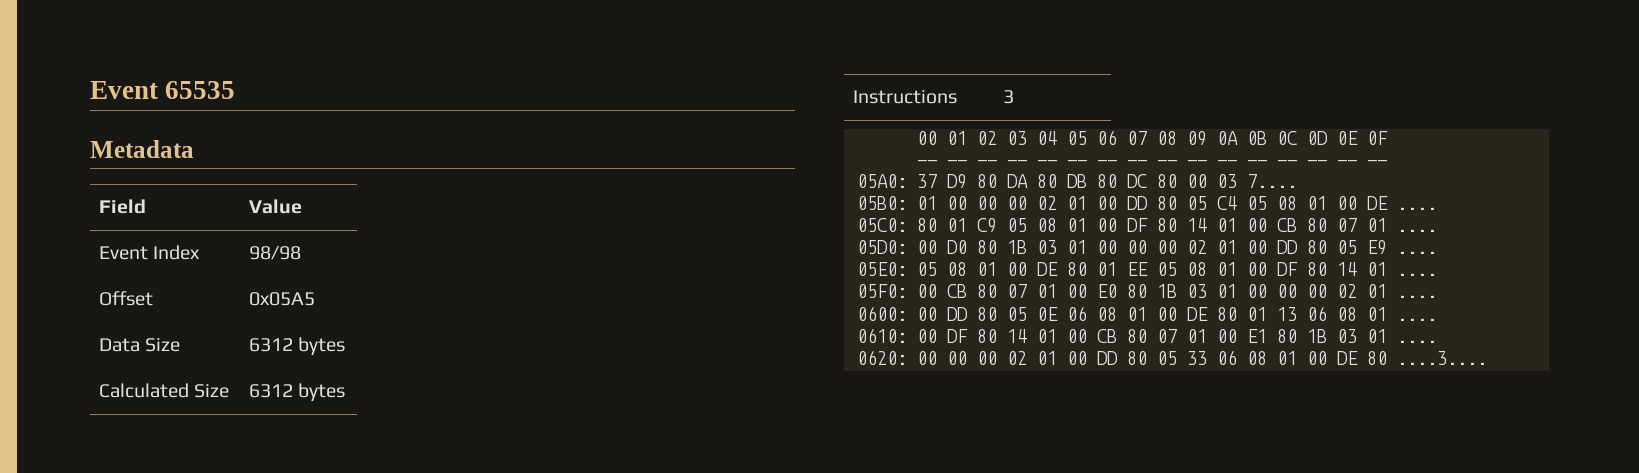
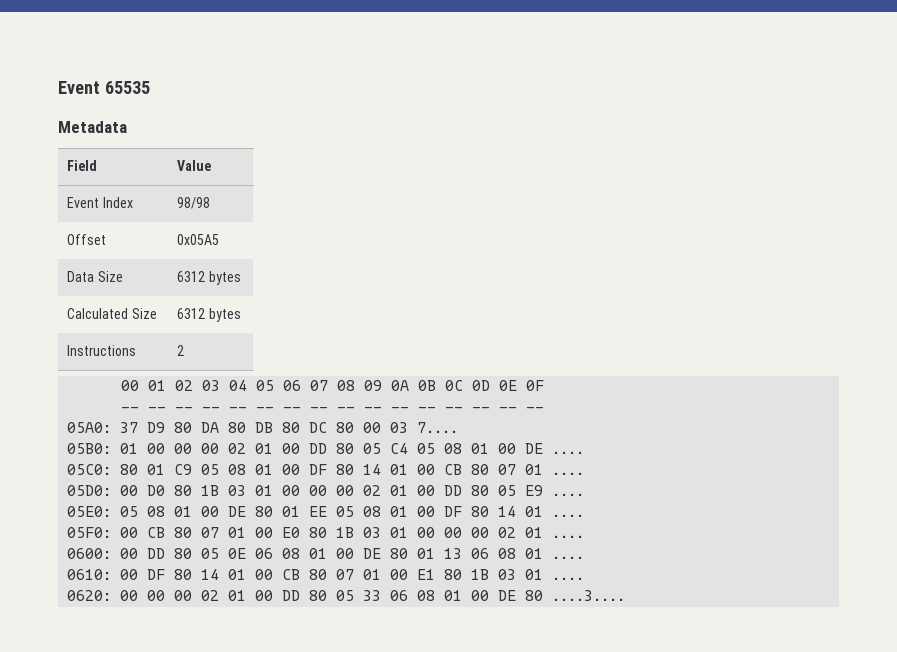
[1002,90,1014,104] 3 -> [177,345,185,356] 2

